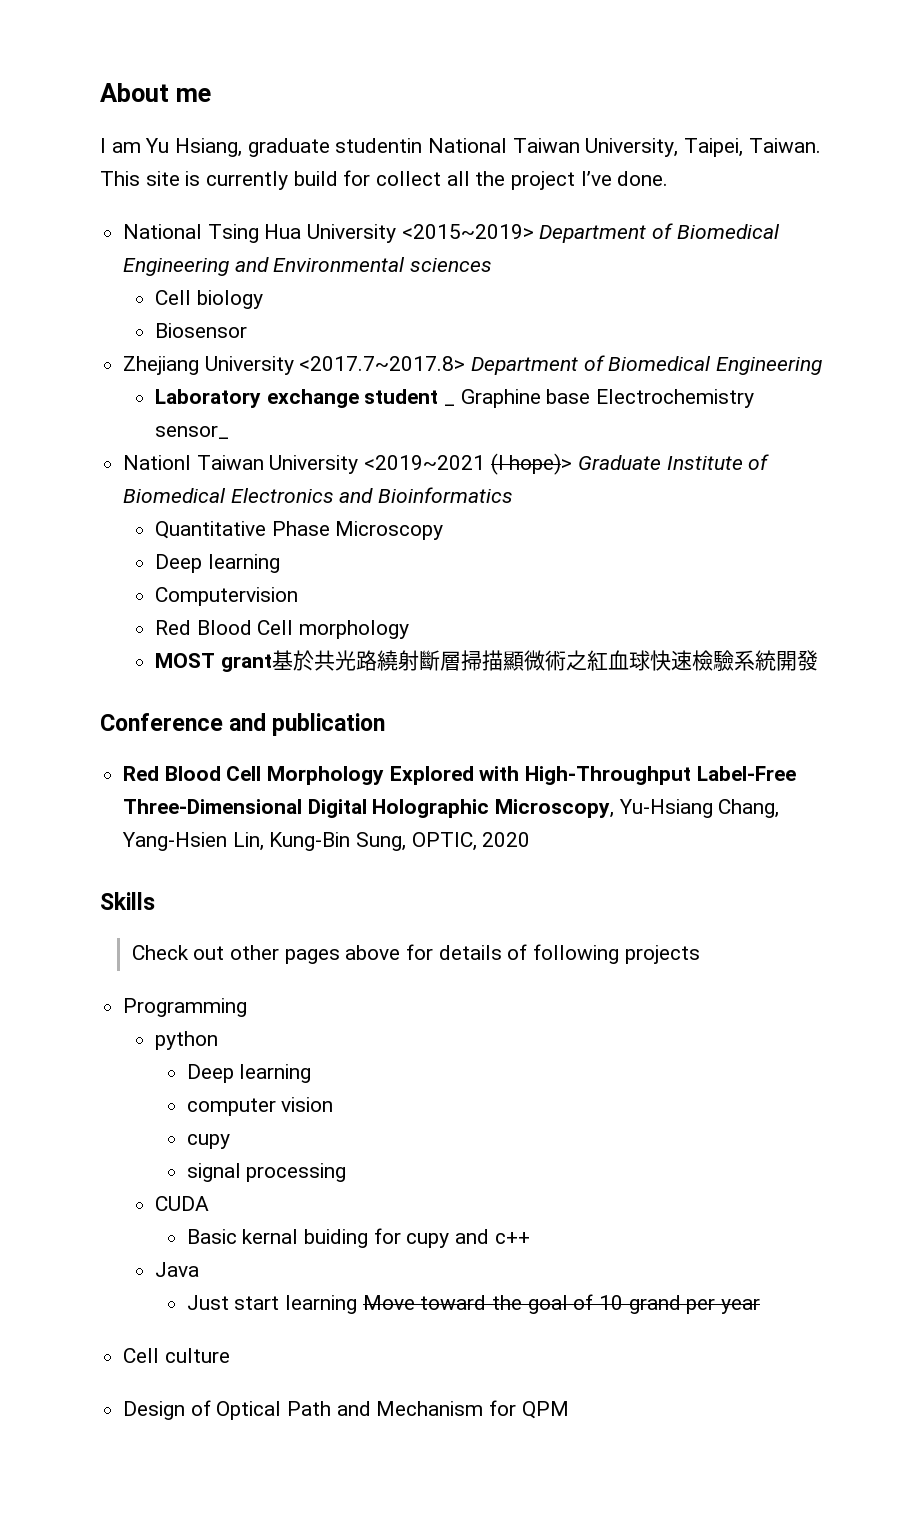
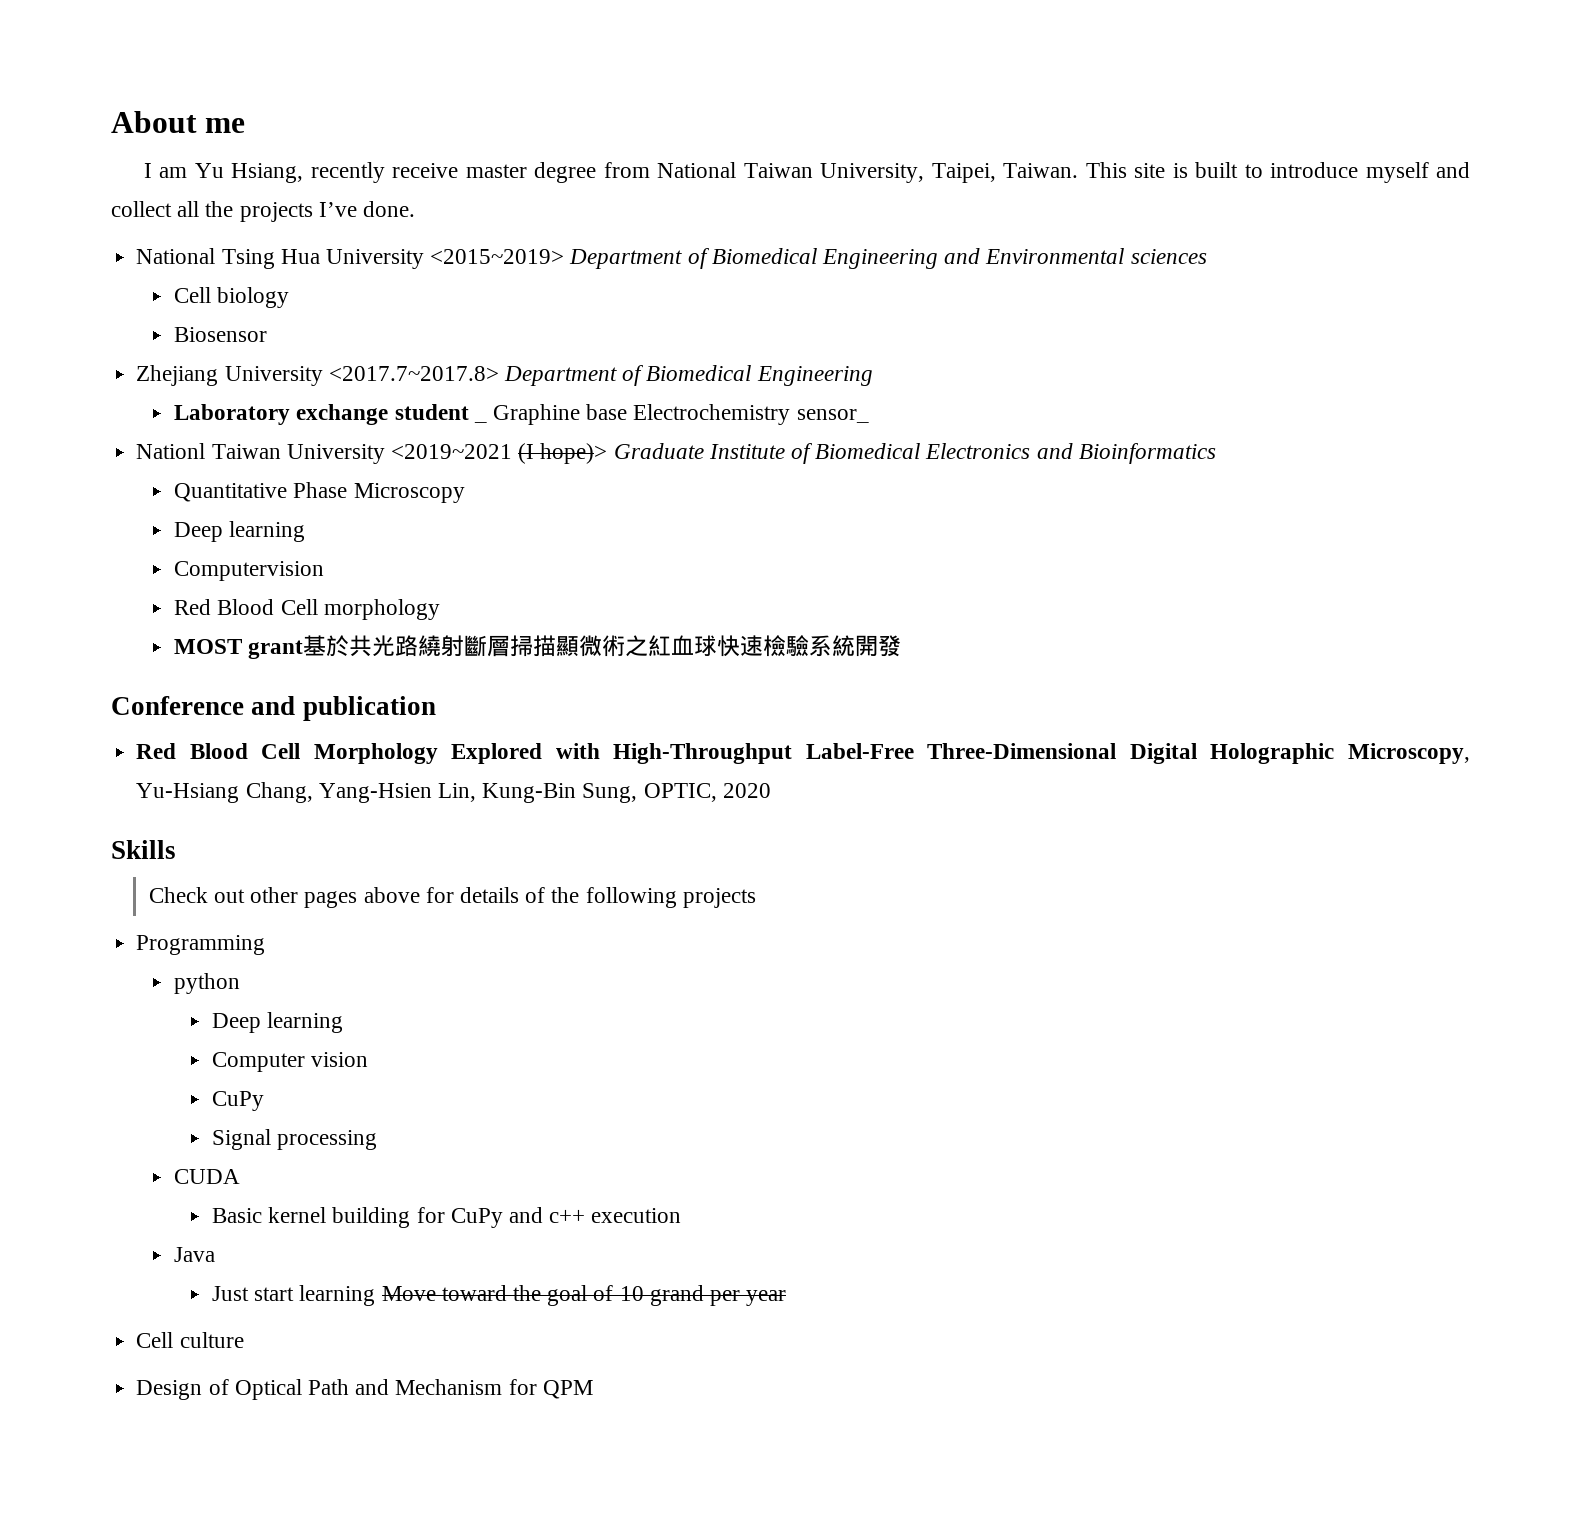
[247,138,423,157] graduate studentin -> [310,162,650,183] recently receive master degree from
[206,170,371,190] currently build for -> [1195,162,1470,183] built to introduce myself and
[511,171,576,190] project -> [239,202,313,222] projects
(528, 952) none -> [551,887,580,903] the
[186,1098,276,1116] computer -> [211,1052,305,1072] Computer
[186,1134,230,1149] [186,1163,241,1182] cupy // signal -> [211,1091,264,1111] [211,1129,271,1150] CuPy // Signal
[242,1228,450,1248] kernal buiding for cupy -> [268,1207,503,1228] kernel building for CuPy
(530, 1238) none -> [591,1208,682,1223] execution

